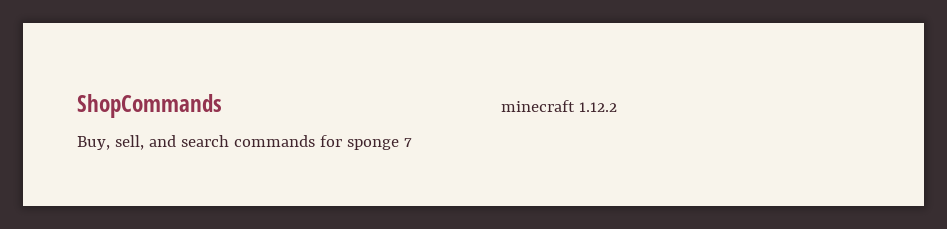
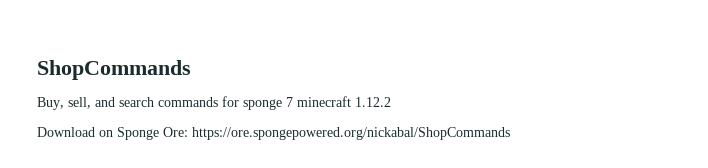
(617, 107) none -> [37,127,510,140] // Download on Sponge Ore: https://ore.spongepowered.org/nickabal/ShopCommands

